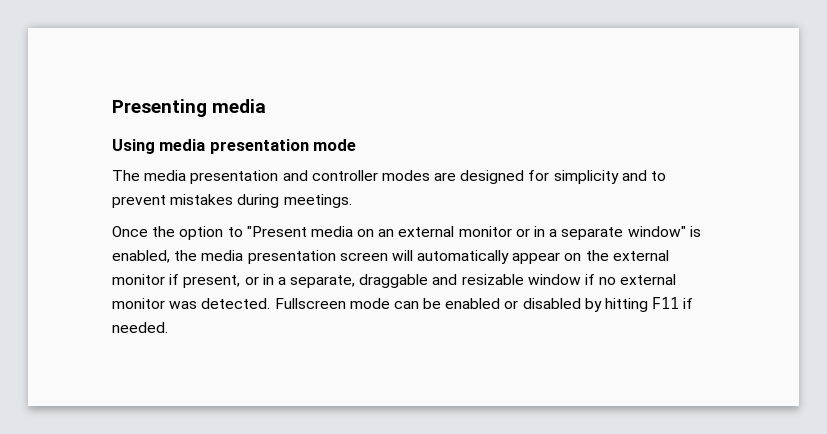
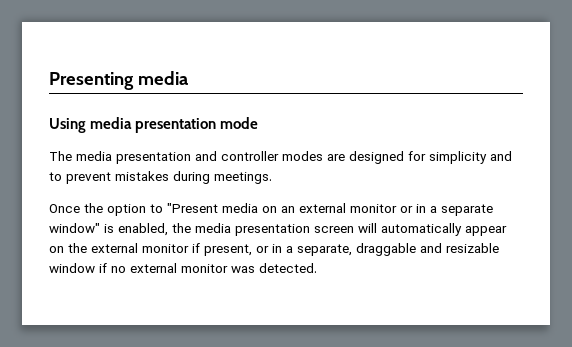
[274,297,694,312] [112,322,168,333] Fullscreen mode can be enabled or disabled by hitting F11 if needed. -> (317, 268) none

